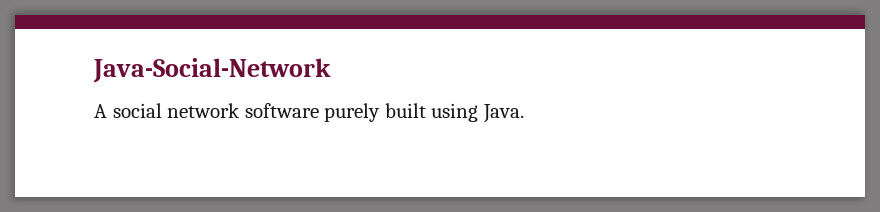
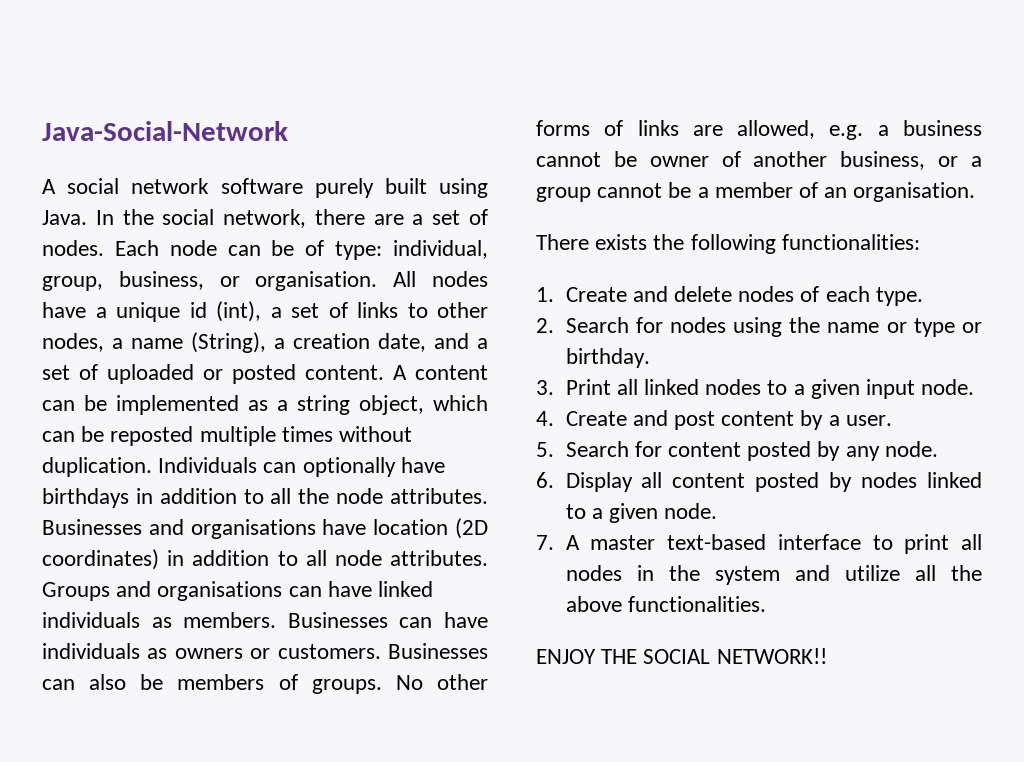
(524, 113) none -> [95,209,488,228] [42,240,488,260] [42,271,489,291] [42,301,488,322] [42,332,488,353] [42,364,488,384] [42,395,488,415] [42,426,413,446] [42,457,445,477] [42,488,488,508] [42,518,489,539] [42,549,489,570] [42,581,434,601] [42,612,488,628] [42,643,488,659] [42,674,488,694] [536,120,982,140] [536,151,982,170] [536,182,976,202] [536,234,920,254] [536,286,923,306] [536,317,982,337] [565,348,650,368] [536,379,975,399] [536,410,892,430] [536,441,938,461] [536,472,982,492] [565,503,718,523] [536,534,982,554] [565,565,982,585] [565,596,766,612] [536,648,827,664] In the social network, there are a set of nodes. Each node can be of type: individual, group, business, or organisation. All nodes have a unique id (int), a set of links to other nodes, a name (String), a creation date, and a set of uploaded or posted content. A content can be implemented as a string object, which can be reposted multiple times without duplication. Individuals can optionally have birthdays in addition to all the node attributes. Businesses and organisations have location (2D coordinates) in addition to all node attributes. Groups and organisations can have linked individuals as members. Businesses can have individuals as owners or customers. Businesses can also be members of groups. No other forms of links are allowed, e.g. a business cannot be owner of another business, or a group cannot be a member of an organisation. // There exists the following functionalities: // 1. Create and delete nodes of each type. // 2. Search for nodes using the name or type or birthday. // 3. Print all linked nodes to a given input node. // 4. Create and post content by a user. // 5. Search for content posted by any node. // 6. Display all content posted by nodes linked to a given node. // 7. A master text-based interface to print all nodes in the system and utilize all the above functionalities. // ENJOY THE SOCIAL NETWORK!!

